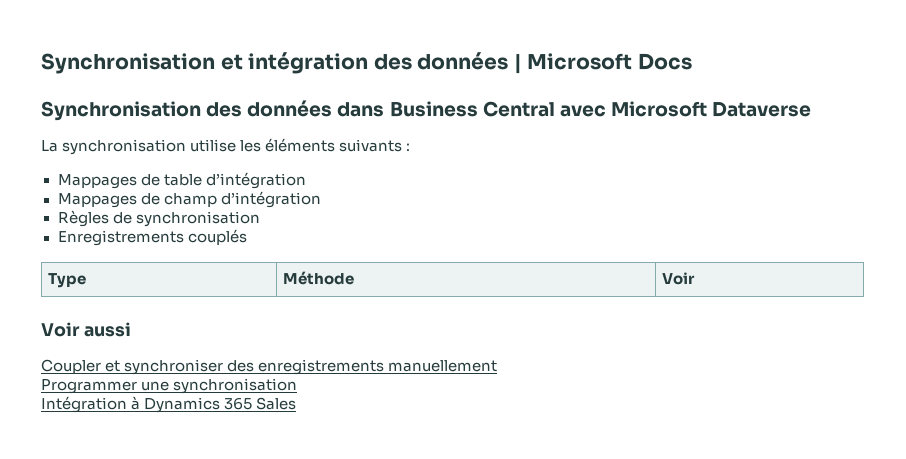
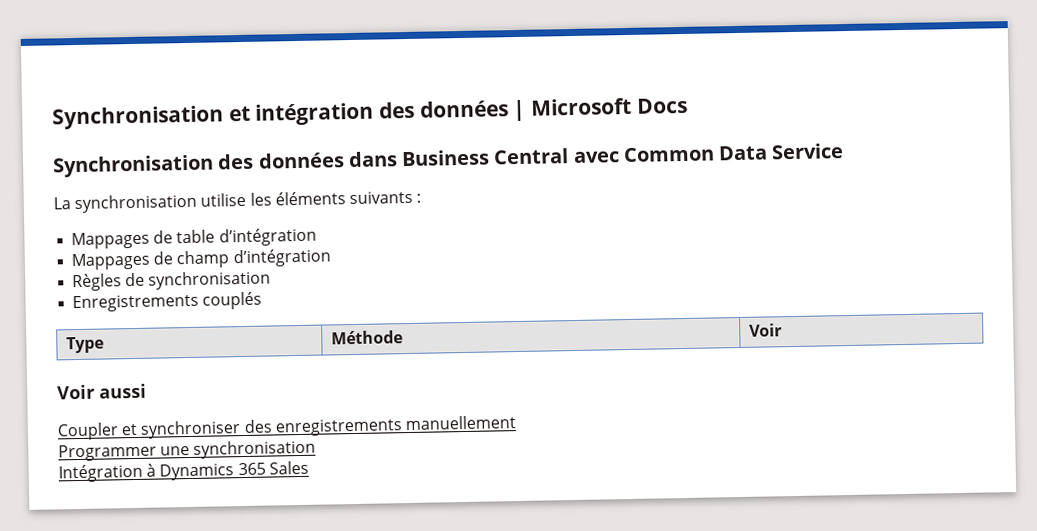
[610,101,812,117] Microsoft Dataverse -> [622,143,845,163] Common Data Service

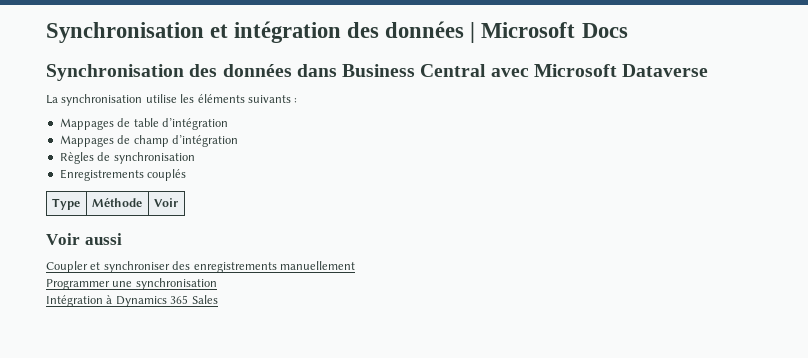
[622,143,845,163] Common Data Service -> [533,64,709,77] Microsoft Dataverse

